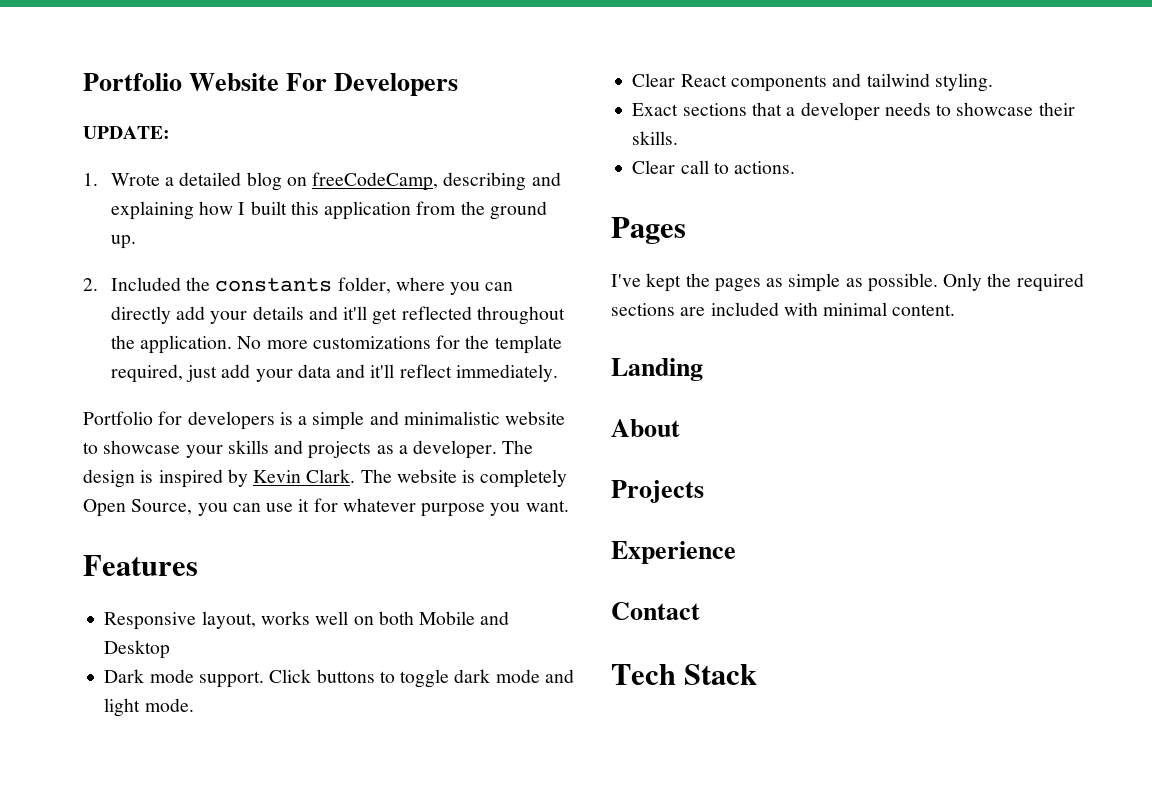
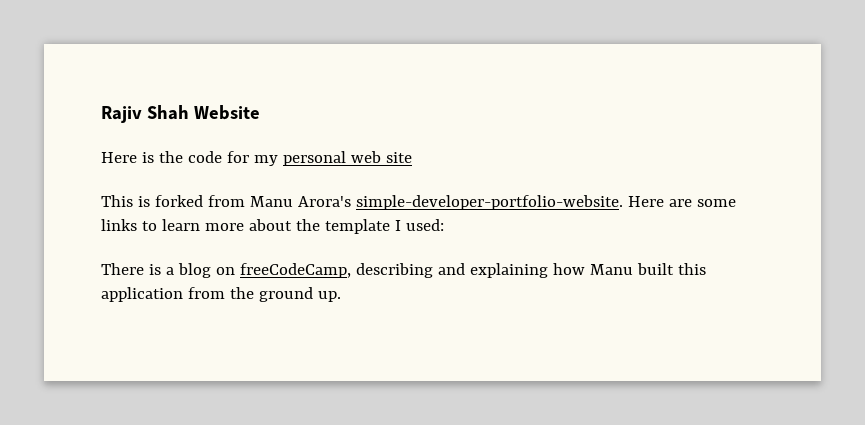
[83,73,182,91] Portfolio -> [101,105,189,123] Rajiv Shah
[286,73,459,96] [83,126,170,139] [83,172,242,186] For Developers // UPDATE: // 1. Wrote a detailed -> [101,151,412,166] [101,195,736,210] [101,219,444,234] [101,263,174,275] // Here is the code for my personal web site // This is forked from Manu Arora's simple-developer-portfolio-website. Here are some links to learn more about the template I used: // There is a
[238,202,246,215] I -> [589,264,633,275] Manu
[83,277,514,295] [110,306,565,325] [110,335,562,354] [110,364,558,383] [83,411,566,430] [83,440,534,459] [83,469,568,488] [83,498,569,517] [83,555,198,576] [104,611,510,630] [104,640,171,659] [104,669,574,688] [104,698,194,717] [632,73,993,92] [632,102,1075,121] [632,131,679,145] [632,160,796,174] [611,217,686,244] [611,273,1084,292] [611,302,956,316] [611,358,703,381] [611,419,680,437] [611,480,704,503] [611,541,736,564] [611,602,700,620] [611,664,758,685] // 2. Included the constants folder, where you can directly add your details and it'll get reflected throughout the application. No more customizations for the template required, just add your data and it'll reflect immediately. // Portfolio for developers is a simple and minimalistic website to showcase your skills and projects as a developer. The design is inspired by Kevin Clark. The website is completely Open Source, you can use it for whatever purpose you want. // Features // Responsive layout, works well on both Mobile and Desktop // Dark mode support. Click buttons to toggle dark mode and light mode. // Clear React components and tailwind styling. // Exact sections that a developer needs to showcase their skills. // Clear call to actions. // Pages // I've kept the pages as simple as possible. Only the required sections are included with minimal content. // Landing // About // Projects // Experience // Contact // Tech Stack -> (341, 296) none

